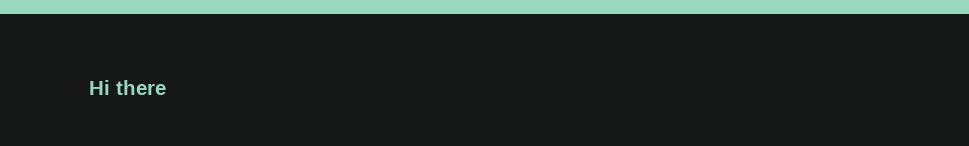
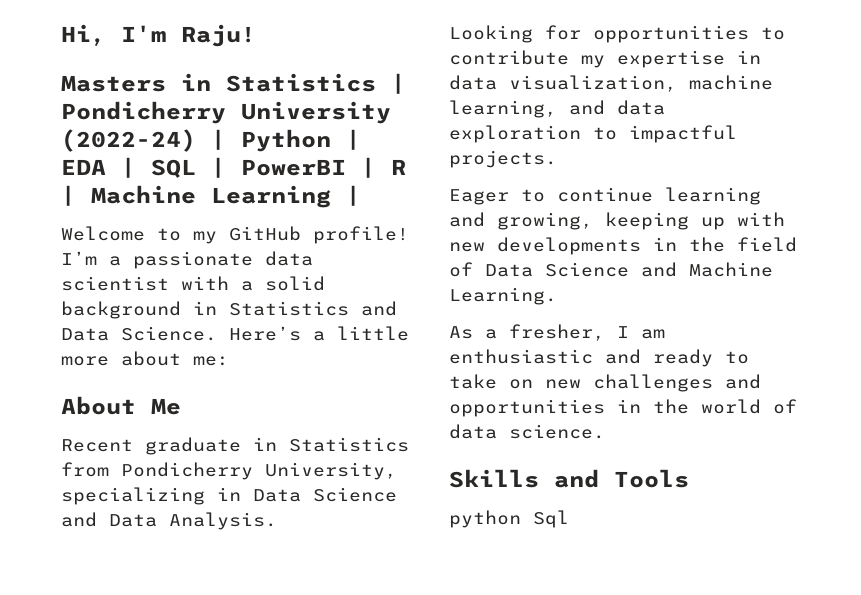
[89,80,166,95] Hi there -> [61,24,256,47] [61,73,406,94] [61,101,391,124] [61,129,361,152] [61,157,406,178] [61,185,361,208] [61,226,409,244] [61,251,313,269] [61,276,325,291] [61,301,397,319] [61,326,409,341] [61,351,229,366] [61,396,181,415] [61,437,409,455] [61,462,397,480] [61,487,397,505] [61,512,277,530] [449,25,785,43] [449,50,761,68] [449,75,773,92] [449,100,665,118] [449,125,737,143] [449,150,557,168] [449,187,761,205] [449,212,785,230] [449,237,797,255] [449,262,773,277] [449,287,557,305] [449,324,665,341] [449,349,749,367] [449,374,761,392] [449,399,797,417] [449,424,605,439] [449,469,689,488] [449,510,569,528] Hi, I'm Raju! // Masters in Statistics | Pondicherry University (2022-24) | Python | EDA | SQL | PowerBI | R | Machine Learning | // Welcome to my GitHub profile! I’m a passionate data scientist with a solid background in Statistics and Data Science. Here’s a little more about me: // About Me // Recent graduate in Statistics from Pondicherry University, specializing in Data Science and Data Analysis. // Looking for opportunities to contribute my expertise in data visualization, machine learning, and data exploration to impactful projects. // Eager to continue learning and growing, keeping up with new developments in the field of Data Science and Machine Learning. // As a fresher, I am enthusiastic and ready to take on new challenges and opportunities in the world of data science. // Skills and Tools // python Sql

